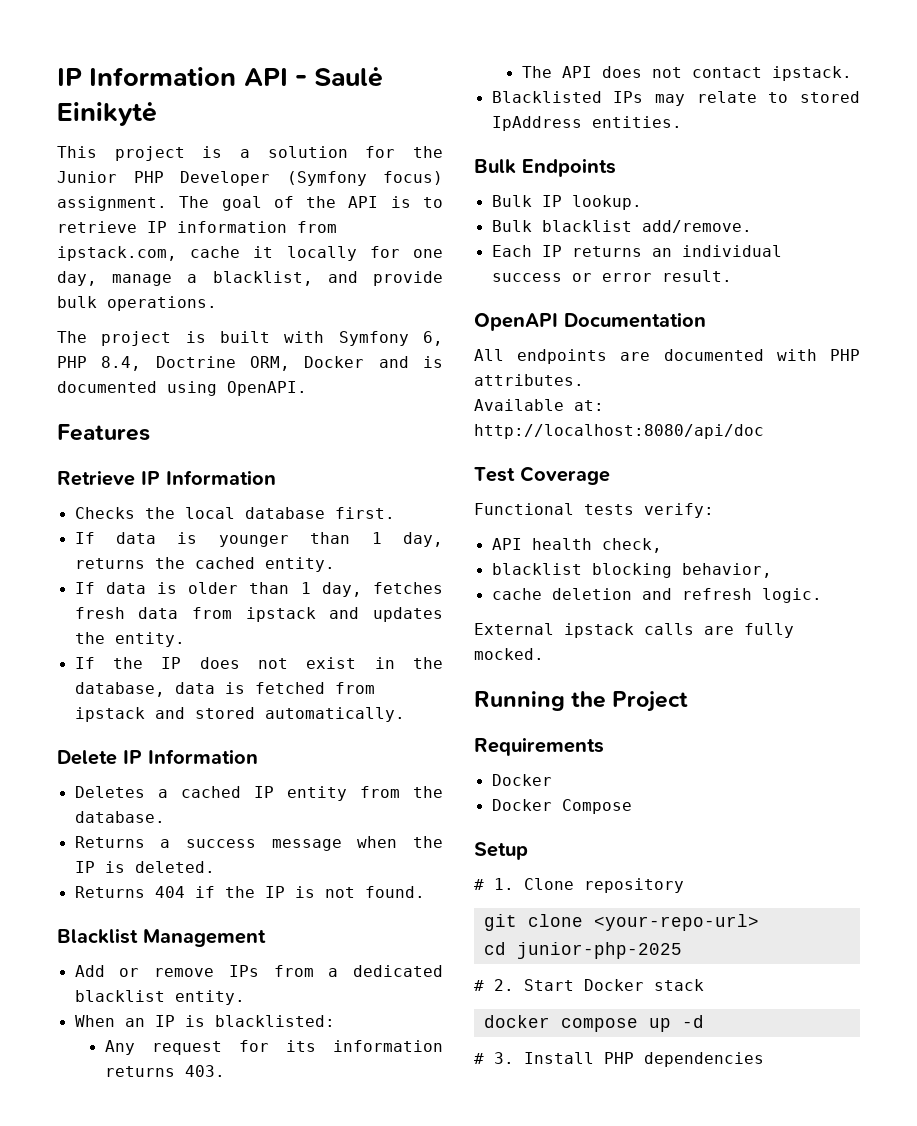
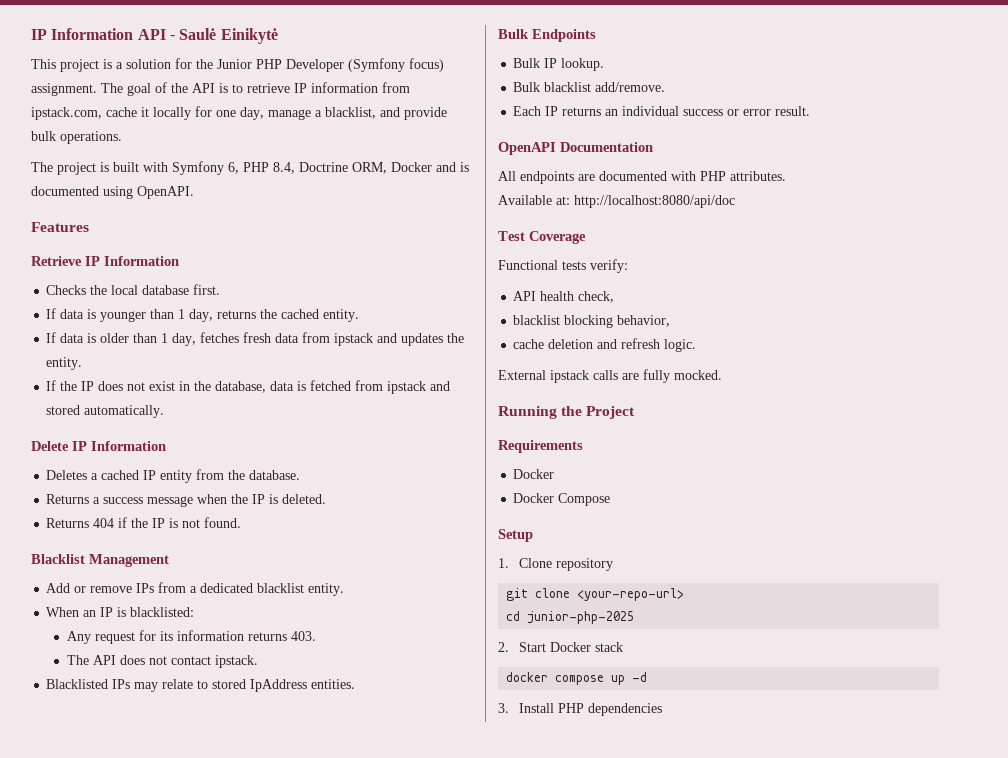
[474,879,484,890] # -> (533, 535) none
[474,980,484,991] # -> (635, 617) none
[474,1053,484,1064] # -> (648, 677) none

